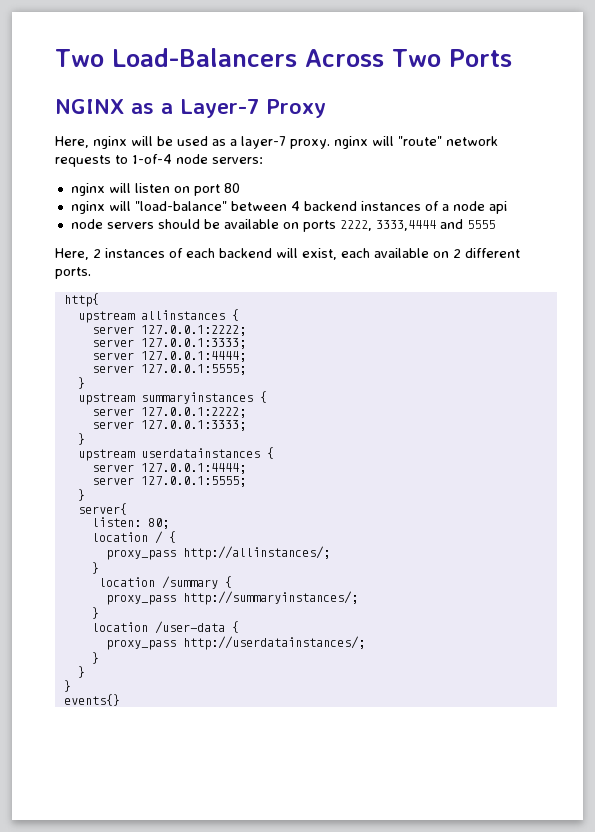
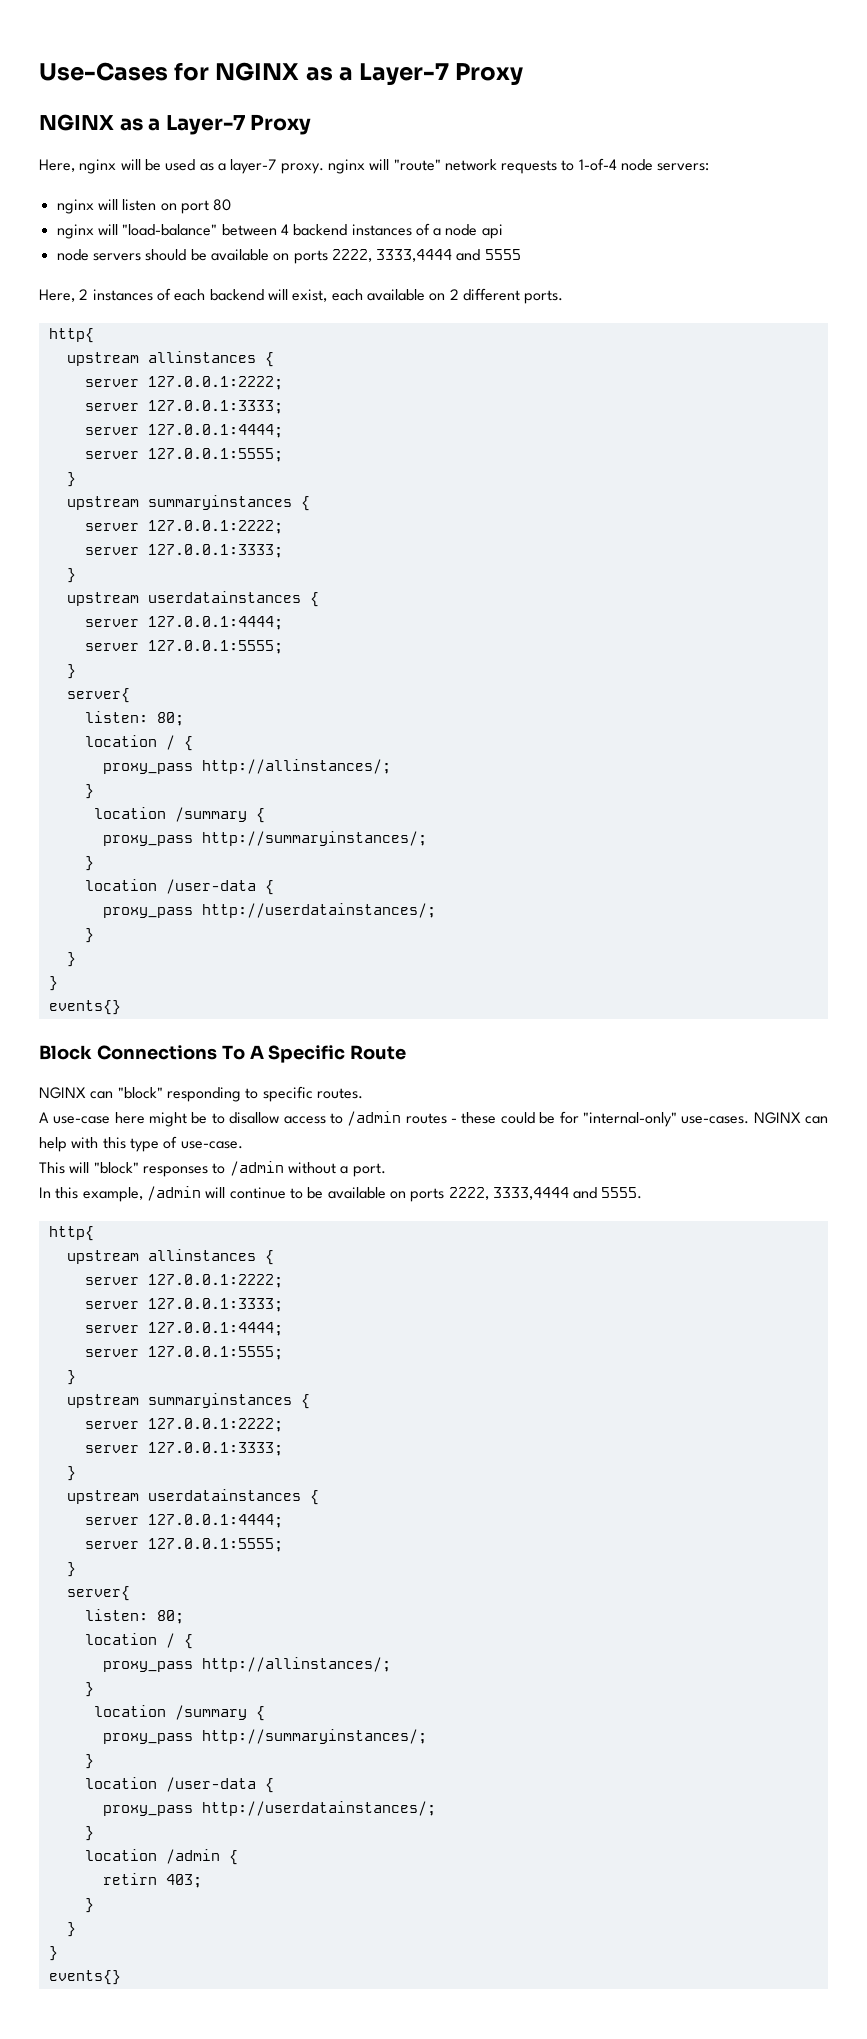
[55,48,512,67] Two Load-Balancers Across Two Ports -> [39,62,524,85] Use-Cases for NGINX as a Layer-7 Proxy
(120, 700) none -> [39,1045,407,1063] [39,1086,363,1102] [39,1111,828,1127] [39,1136,243,1152] [39,1161,386,1177] [39,1186,643,1202] [48,1226,94,1241] [66,1249,274,1265] [84,1274,283,1288] [84,1298,283,1312] [84,1322,283,1336] [84,1346,283,1360] [66,1370,76,1385] [66,1393,310,1409] [84,1418,283,1432] [84,1442,283,1456] [66,1466,76,1481] [66,1489,319,1505] [84,1514,283,1528] [84,1538,283,1552] [66,1562,76,1577] [66,1586,130,1601] [84,1609,184,1624] [84,1633,193,1649] [102,1657,391,1672] [84,1682,94,1697] [93,1705,265,1721] [102,1729,427,1744] [84,1754,94,1769] [84,1777,274,1793] [102,1801,436,1816] [84,1826,94,1841] [84,1849,238,1865] [102,1873,202,1888] [84,1898,94,1913] [66,1922,76,1937] [48,1946,58,1961] [48,1970,121,1985] // Block Connections To A Specific Route // NGINX can "block" responding to specific routes. // A use-case here might be to disallow access to /admin routes - these could be for "internal-only" use-cases. NGINX can help with this type of use-case. // This will "block" responses to /admin without a port. // In this example, /admin will continue to be available on ports 2222, 3333,4444 and 5555. // http{ // upstream allinstances { // server 127.0.0.1:2222; // server 127.0.0.1:3333; // server 127.0.0.1:4444; // server 127.0.0.1:5555; // } // upstream summaryinstances { // server 127.0.0.1:2222; // server 127.0.0.1:3333; // } // upstream userdatainstances { // server 127.0.0.1:4444; // server 127.0.0.1:5555; // } // server{ // listen: 80; // location / { // proxy_pass http://allinstances/; // } // location /summary { // proxy_pass http://summaryinstances/; // } // location /user-data { // proxy_pass http://userdatainstances/; // } // location /admin { // retirn 403; // } // } // } // events{}

